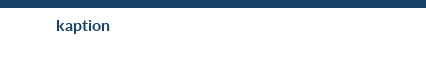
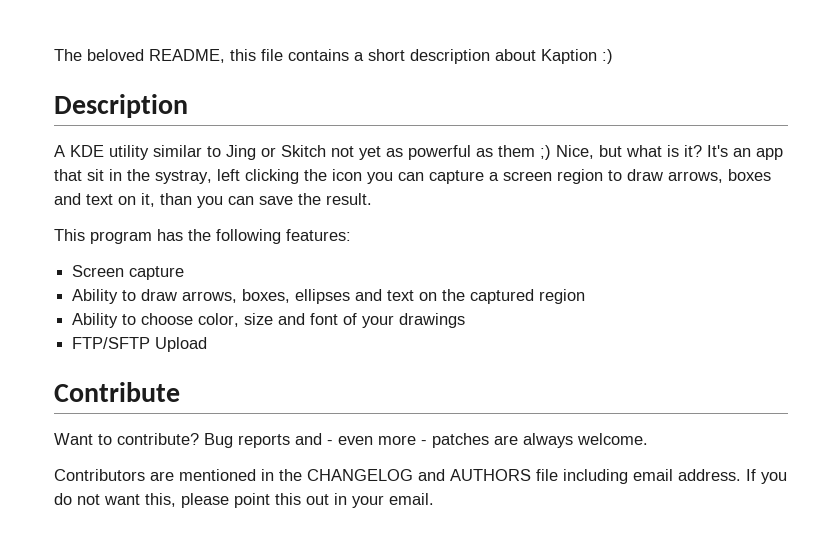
[56,20,110,34] kaption -> [54,49,613,64] [54,94,188,118] [54,145,783,160] [54,169,771,184] [54,193,372,208] [54,229,351,244] [72,265,185,280] [72,289,586,304] [72,313,466,328] [72,337,208,352] [54,382,180,402] [54,433,648,448] [54,469,787,484] [54,493,434,508] The beloved README, this file contains a short description about Kaption :) // Description // A KDE utility similar to Jing or Skitch not yet as powerful as them ;) Nice, but what is it? It's an app that sit in the systray, left clicking the icon you can capture a screen region to draw arrows, boxes and text on it, than you can save the result. // This program has the following features: // Screen capture // Ability to draw arrows, boxes, ellipses and text on the captured region // Ability to choose color, size and font of your drawings // FTP/SFTP Upload // Contribute // Want to contribute? Bug reports and - even more - patches are always welcome. // Contributors are mentioned in the CHANGELOG and AUTHORS file including email address. If you do not want this, please point this out in your email.

